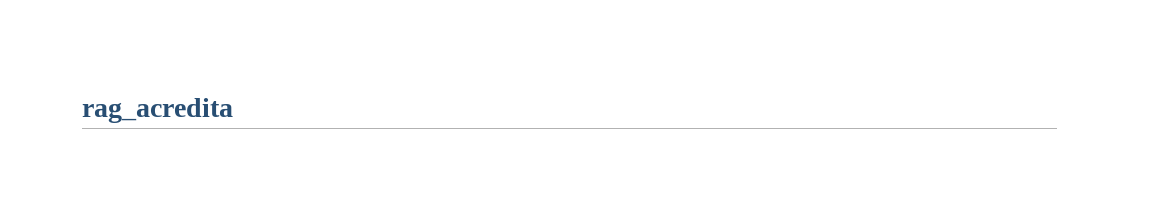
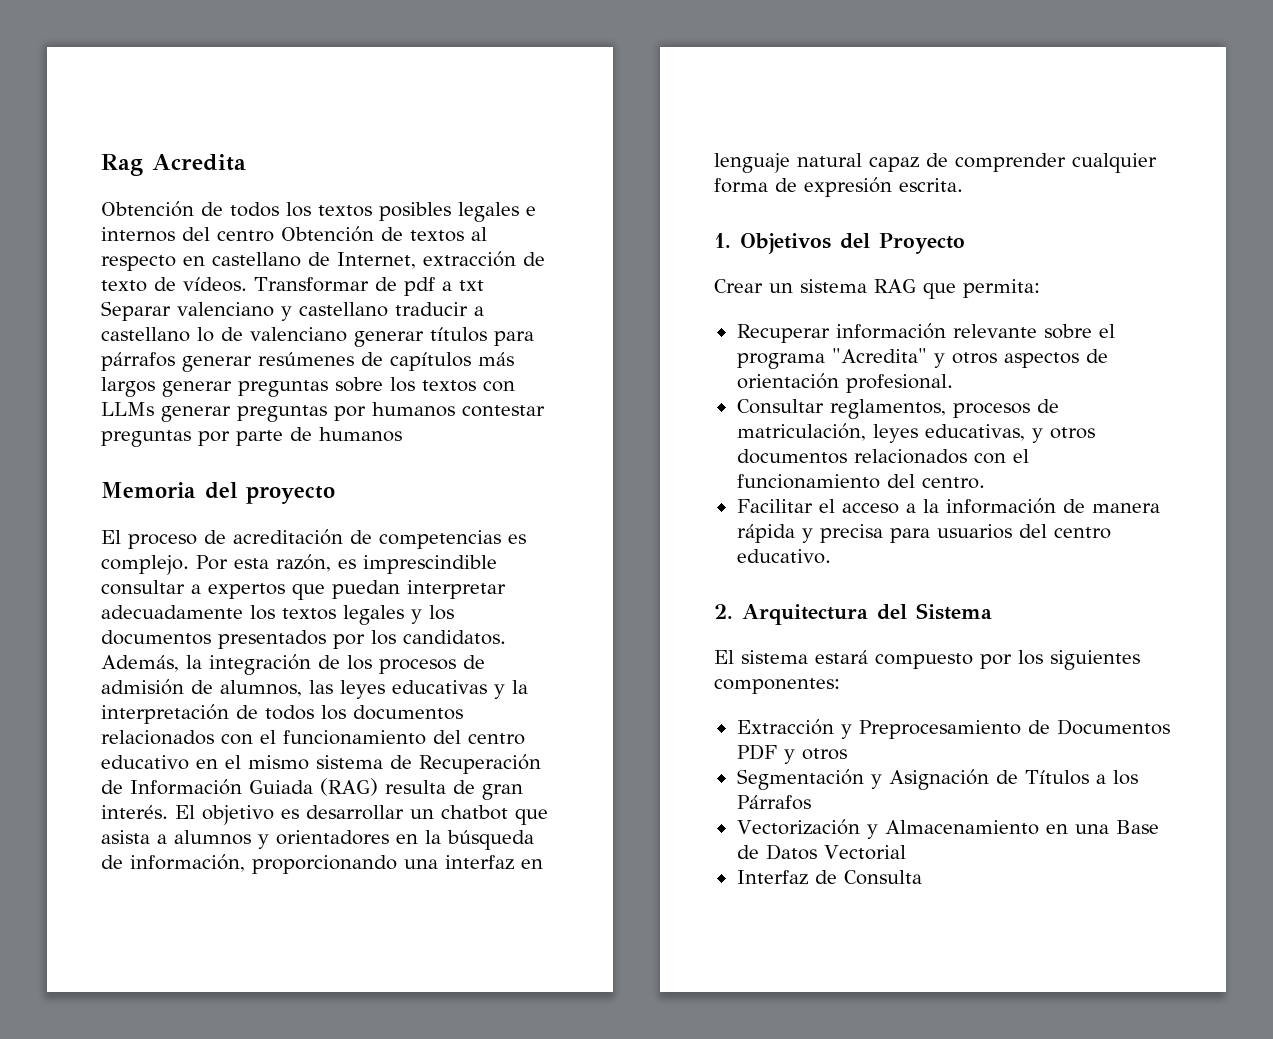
[82,98,233,123] rag_acredita -> [101,154,246,176] [101,201,536,222] [101,226,487,242] [101,251,545,271] [101,277,484,296] [101,301,484,321] [101,327,534,347] [101,352,514,372] [101,377,515,397] [101,402,545,422] [101,427,402,447] [101,482,335,504] [101,529,526,549] [101,554,497,575] [101,580,506,600] [101,605,454,625] [101,630,506,649] [101,654,485,675] [101,679,528,699] [101,704,463,724] [101,730,525,745] [101,754,541,774] [101,778,523,800] [101,805,548,825] [101,830,534,850] [101,854,543,874] [714,153,1157,173] [714,177,963,197] [714,233,965,254] [714,279,1040,299] [736,323,1115,343] [736,348,1108,369] [736,373,953,393] [736,399,1059,419] [736,423,1095,443] [736,449,1029,464] [736,474,985,489] [736,498,1160,514] [736,524,1111,543] [736,549,831,564] [714,603,992,625] [714,650,1140,670] [714,678,840,694] [736,719,1170,739] [736,744,847,764] [736,769,1138,790] [736,795,811,810] [736,819,1159,839] [736,844,906,860] [736,870,922,885] Rag Acredita // Obtención de todos los textos posibles legales e internos del centro Obtención de textos al respecto en castellano de Internet, extracción de texto de vídeos. Transformar de pdf a txt Separar valenciano y castellano traducir a castellano lo de valenciano generar títulos para párrafos generar resúmenes de capítulos más largos generar preguntas sobre los textos con LLMs generar preguntas por humanos contestar preguntas por parte de humanos // Memoria del proyecto // El proceso de acreditación de competencias es complejo. Por esta razón, es imprescindible consultar a expertos que puedan interpretar adecuadamente los textos legales y los documentos presentados por los candidatos. Además, la integración de los procesos de admisión de alumnos, las leyes educativas y la interpretación de todos los documentos relacionados con el funcionamiento del centro educativo en el mismo sistema de Recuperación de Información Guiada (RAG) resulta de gran interés. El objetivo es desarrollar un chatbot que asista a alumnos y orientadores en la búsqueda de información, proporcionando una interfaz en lenguaje natural capaz de comprender cualquier forma de expresión escrita. // 1. Objetivos del Proyecto // Crear un sistema RAG que permita: // Recuperar información relevante sobre el programa "Acredita" y otros aspectos de orientación profesional. // Consultar reglamentos, procesos de matriculación, leyes educativas, y otros documentos relacionados con el funcionamiento del centro. // Facilitar el acceso a la información de manera rápida y precisa para usuarios del centro educativo. // 2. Arquitectura del Sistema // El sistema estará compuesto por los siguientes componentes: // Extracción y Preprocesamiento de Documentos PDF y otros // Segmentación y Asignación de Títulos a los Párrafos // Vectorización y Almacenamiento en una Base de Datos Vectorial // Interfaz de Consulta

